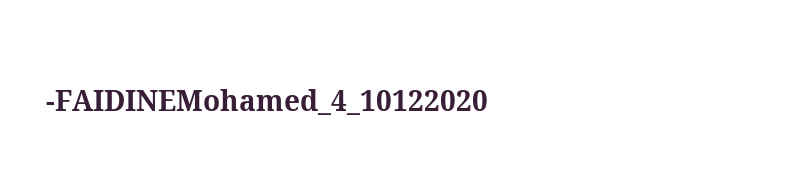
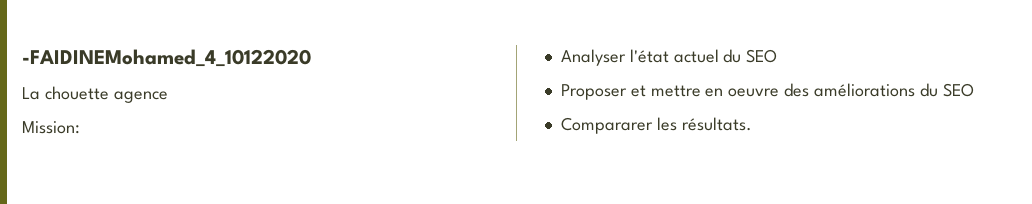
(488, 102) none -> [22,86,168,103] [22,121,80,134] [560,49,778,66] [560,83,974,100] [560,117,752,134] // La chouette agence // Mission: // Analyser l'état actuel du SEO // Proposer et mettre en oeuvre des améliorations du SEO // Compararer les résultats.

